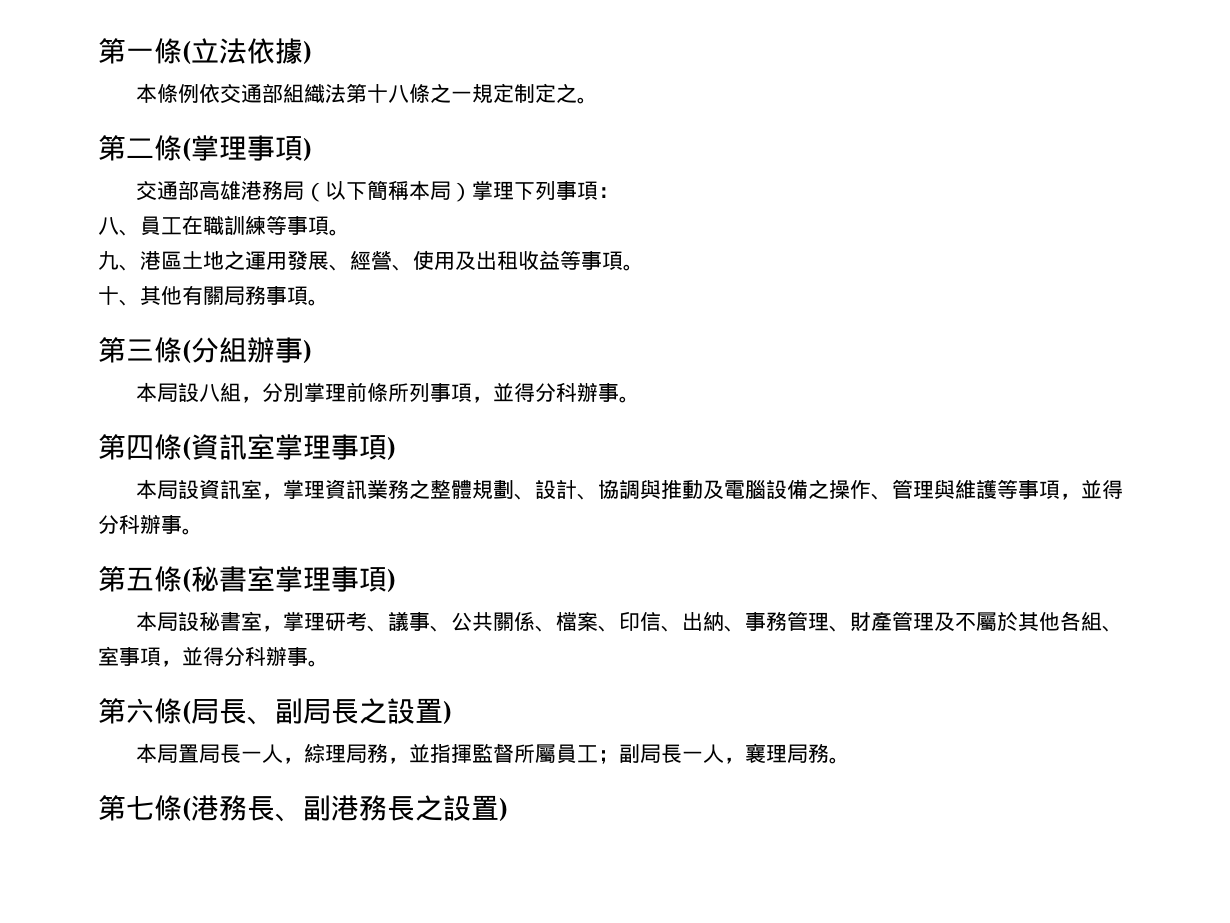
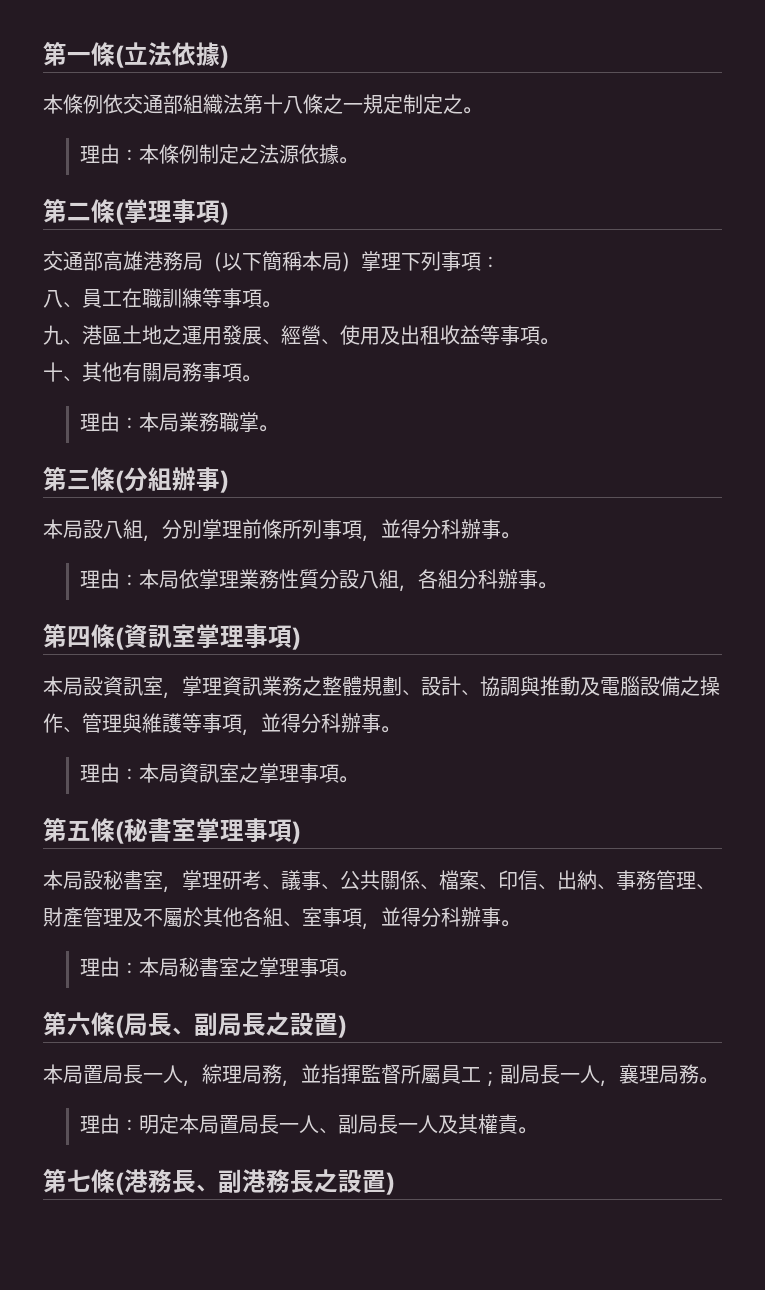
(598, 100) none -> [80,144,359,164] // 理由：本條例制定之法源依據。
(329, 302) none -> [80,412,279,432] // 理由：本局業務職掌。
(640, 399) none -> [80,569,558,592] // 理由：本局依掌理業務性質分設八組，各組分科辦事。
(203, 531) none -> [80,763,359,783] // 理由：本局資訊室之掌理事項。
(329, 663) none -> [80,957,359,977] // 理由：本局秘書室之掌理事項。
(850, 760) none -> [80,1114,538,1134] // 理由：明定本局置局長一人、副局長一人及其權責。

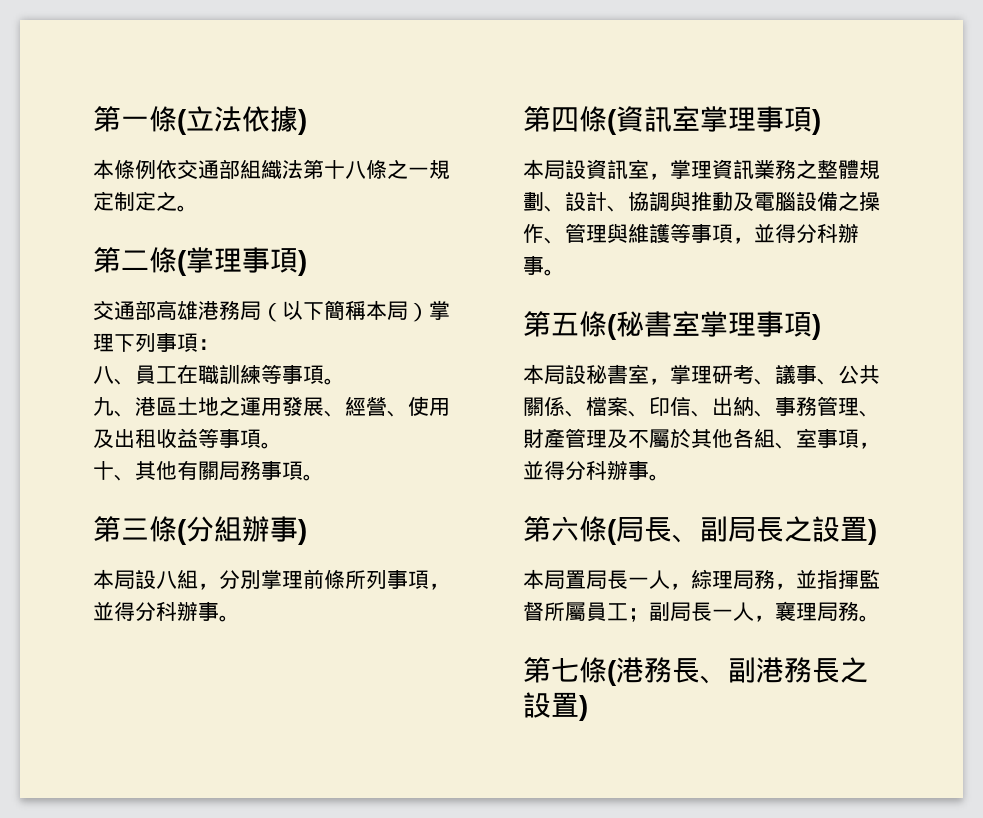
[80,144,359,164] // 理由：本條例制定之法源依據。 -> (198, 208) none
[80,412,279,432] // 理由：本局業務職掌。 -> (324, 477) none
[80,569,558,592] // 理由：本局依掌理業務性質分設八組，各組分科辦事。 -> (240, 618) none
[80,763,359,783] // 理由：本局資訊室之掌理事項。 -> (565, 272) none
[80,957,359,977] // 理由：本局秘書室之掌理事項。 -> (670, 477) none
[80,1114,538,1134] // 理由：明定本局置局長一人、副局長一人及其權責。 -> (880, 618) none

